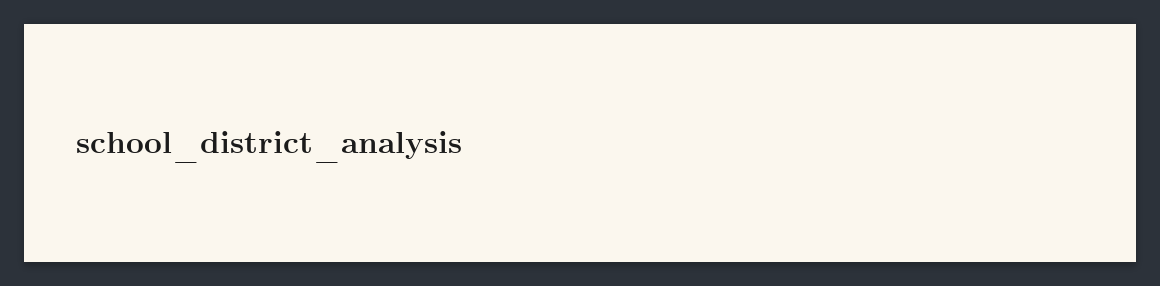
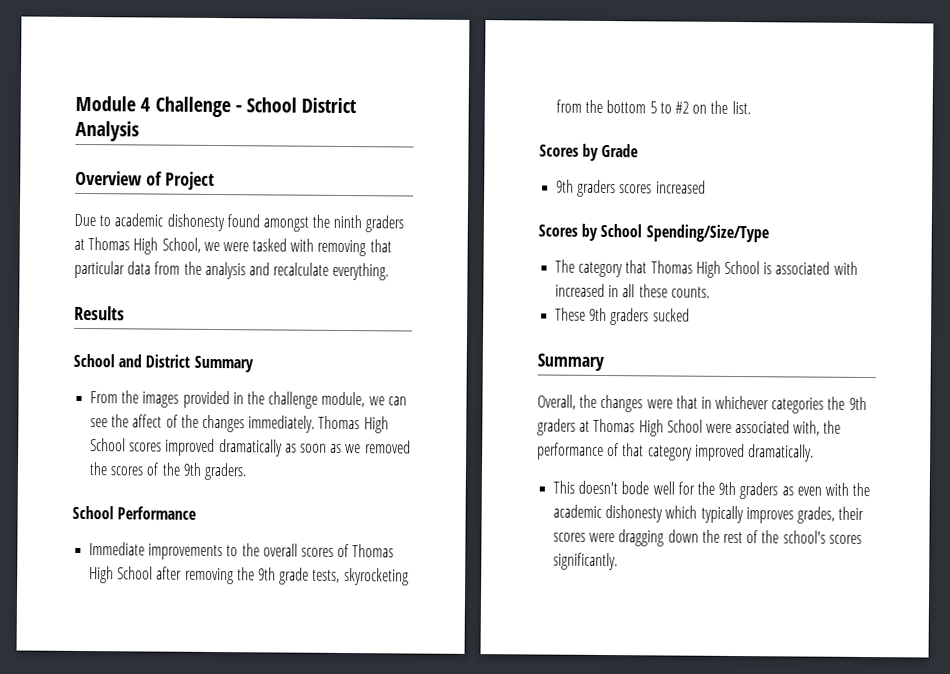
[76,131,462,163] school_district_analysis -> [75,95,358,118] [75,120,139,142] [75,170,215,190] [74,213,405,233] [74,237,392,257] [74,260,390,281] [74,305,125,321] [73,353,254,373] [90,390,407,409] [90,414,389,434] [90,438,411,457] [89,462,247,481] [72,505,197,520] [89,542,395,561] [89,566,409,586] [556,99,751,115] [539,143,639,161] [556,179,706,198] [538,223,769,243] [555,259,858,278] [555,283,710,298] [555,307,690,326] [537,353,605,371] [537,394,867,414] [537,418,842,437] [537,442,814,462] [553,480,871,500] [553,504,865,524] [553,529,862,547] [553,552,619,571] Module 4 Challenge - School District Analysis // Overview of Project // Due to academic dishonesty found amongst the ninth graders at Thomas High School, we were tasked with removing that particular data from the analysis and recalculate everything. // Results // School and District Summary // From the images provided in the challenge module, we can see the affect of the changes immediately. Thomas High School scores improved dramatically as soon as we removed the scores of the 9th graders. // School Performance // Immediate improvements to the overall scores of Thomas High School after removing the 9th grade tests, skyrocketing from the bottom 5 to #2 on the list. // Scores by Grade // 9th graders scores increased // Scores by School Spending/Size/Type // The category that Thomas High School is associated with increased in all these counts. // These 9th graders sucked // Summary // Overall, the changes were that in whichever categories the 9th graders at Thomas High School were associated with, the performance of that category improved dramatically. // This doesn't bode well for the 9th graders as even with the academic dishonesty which typically improves grades, their scores were dragging down the rest of the school's scores significantly.

